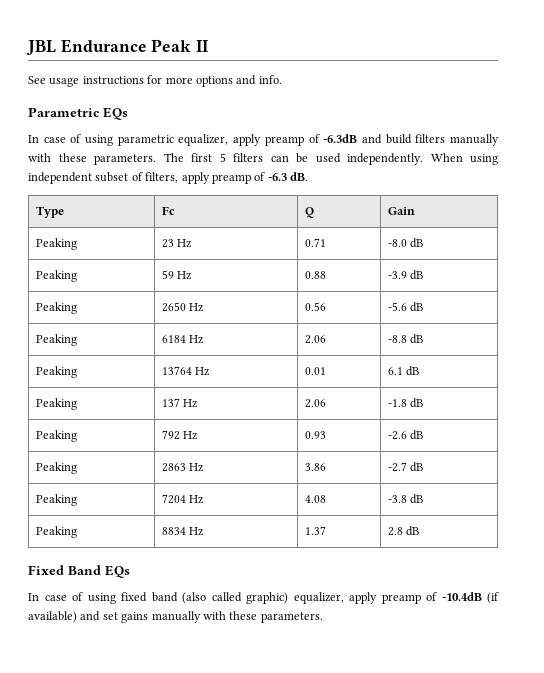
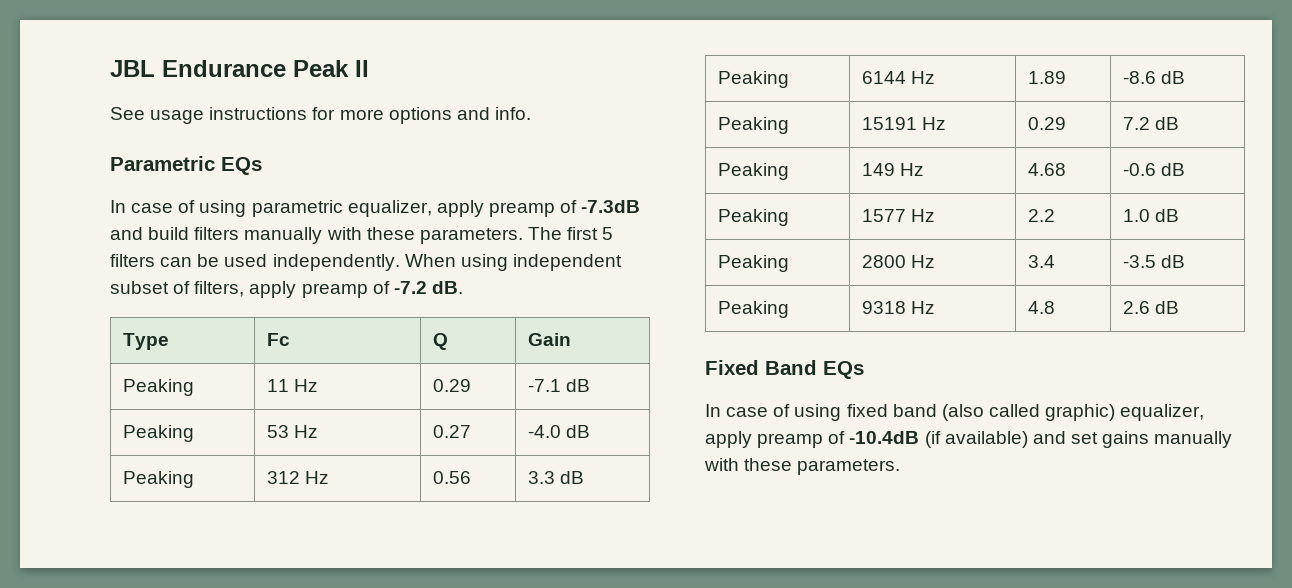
[323,134,358,143] -6.3dB -> [581,200,641,213] -7.3dB
[267,173,287,181] -6.3 -> [393,281,427,294] -7.2
[161,239,193,248] [304,238,326,247] [387,238,424,248] [35,270,77,282] [161,270,193,280] [304,271,326,279] [387,270,424,280] [35,302,77,314] [161,302,186,312] 23 Hz | 0.71 | -8.0 dB // Peaking | 59 Hz | 0.88 | -3.9 dB // Peaking | 2650 -> [266,379,318,392] [432,379,471,392] [527,379,590,392] [122,425,194,442] [266,425,318,438] [432,425,471,438] [527,425,590,438] [122,471,194,488] [266,471,300,484] 11 Hz | 0.29 | -7.1 dB // Peaking | 53 Hz | 0.27 | -4.0 dB // Peaking | 312
[387,302,424,312] [35,334,77,346] [161,335,205,344] [304,335,326,344] [387,334,424,344] [35,366,77,378] [161,366,211,376] [304,367,326,375] [387,366,420,376] [35,398,77,410] [161,398,199,408] [304,399,326,408] [387,398,424,408] [35,430,77,442] [161,430,199,440] [304,431,326,439] [387,430,424,440] [35,462,77,474] [161,463,205,472] [304,463,326,471] [387,462,424,472] [35,494,77,506] [161,494,205,504] [304,495,326,503] [387,494,424,504] [35,526,77,538] [161,527,205,536] [304,526,326,535] [387,527,403,536] -5.6 dB // Peaking | 6184 Hz | 2.06 | -8.8 dB // Peaking | 13764 Hz | 0.01 | 6.1 dB // Peaking | 137 Hz | 2.06 | -1.8 dB // Peaking | 792 Hz | 0.93 | -2.6 dB // Peaking | 2863 Hz | 3.86 | -2.7 dB // Peaking | 7204 Hz | 4.08 | -3.8 dB // Peaking | 8834 Hz | 1.37 | 2.8 -> [527,471,584,484] [717,71,789,88] [861,71,935,84] [1027,71,1066,84] [1122,71,1185,84] [717,117,789,134] [861,117,946,130] [1027,117,1066,130] [1122,117,1179,130] [717,163,789,180] [861,163,924,176] [1027,163,1066,176] [1122,163,1185,176] [717,209,789,226] [861,209,935,222] [1027,209,1055,222] [1122,209,1179,222] [717,255,789,272] [861,255,935,268] [1027,255,1055,268] [1122,255,1185,268] [717,301,789,318] [861,301,935,314] [1027,301,1055,314] [1122,301,1150,314] 3.3 dB // Peaking | 6144 Hz | 1.89 | -8.6 dB // Peaking | 15191 Hz | 0.29 | 7.2 dB // Peaking | 149 Hz | 4.68 | -0.6 dB // Peaking | 1577 Hz | 2.2 | 1.0 dB // Peaking | 2800 Hz | 3.4 | -3.5 dB // Peaking | 9318 Hz | 4.8 | 2.6

